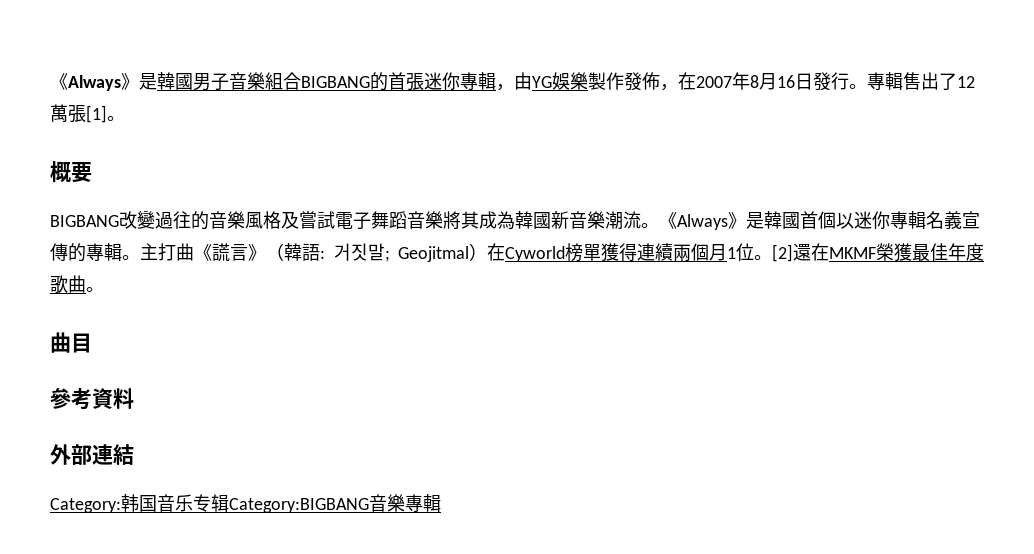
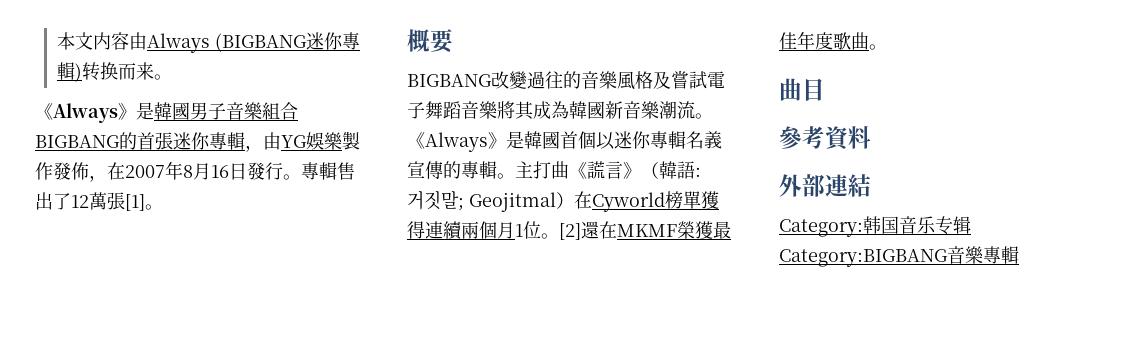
(50, 81) none -> [56,32,360,53] [56,62,172,82] 本文内容由Always (BIGBANG迷你專輯)转换而来。 //

